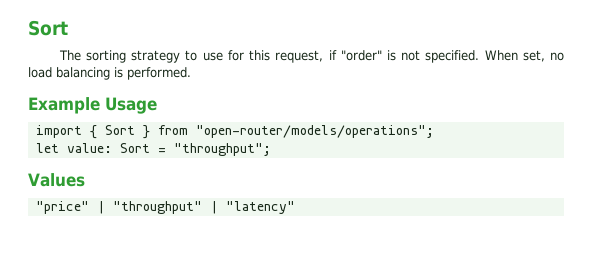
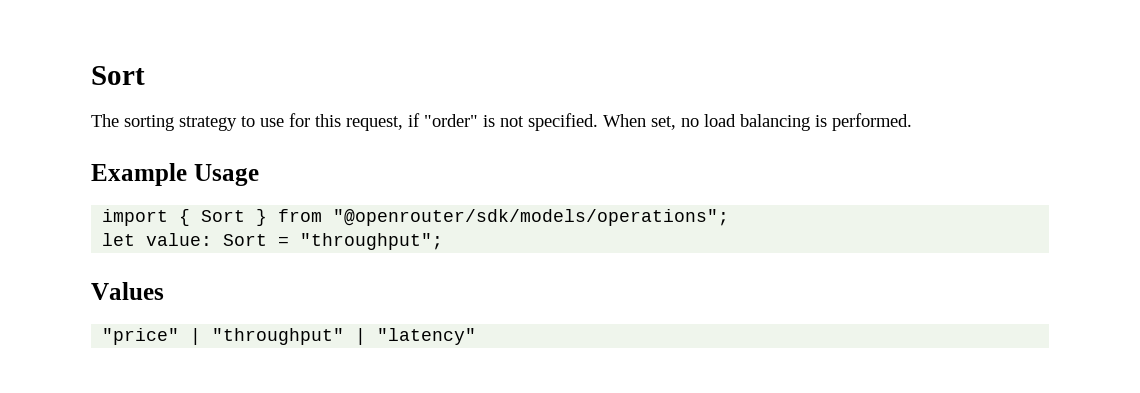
[195,125,434,138] "open-router/models/operations"; -> [333,209,730,226] "@openrouter/sdk/models/operations";

